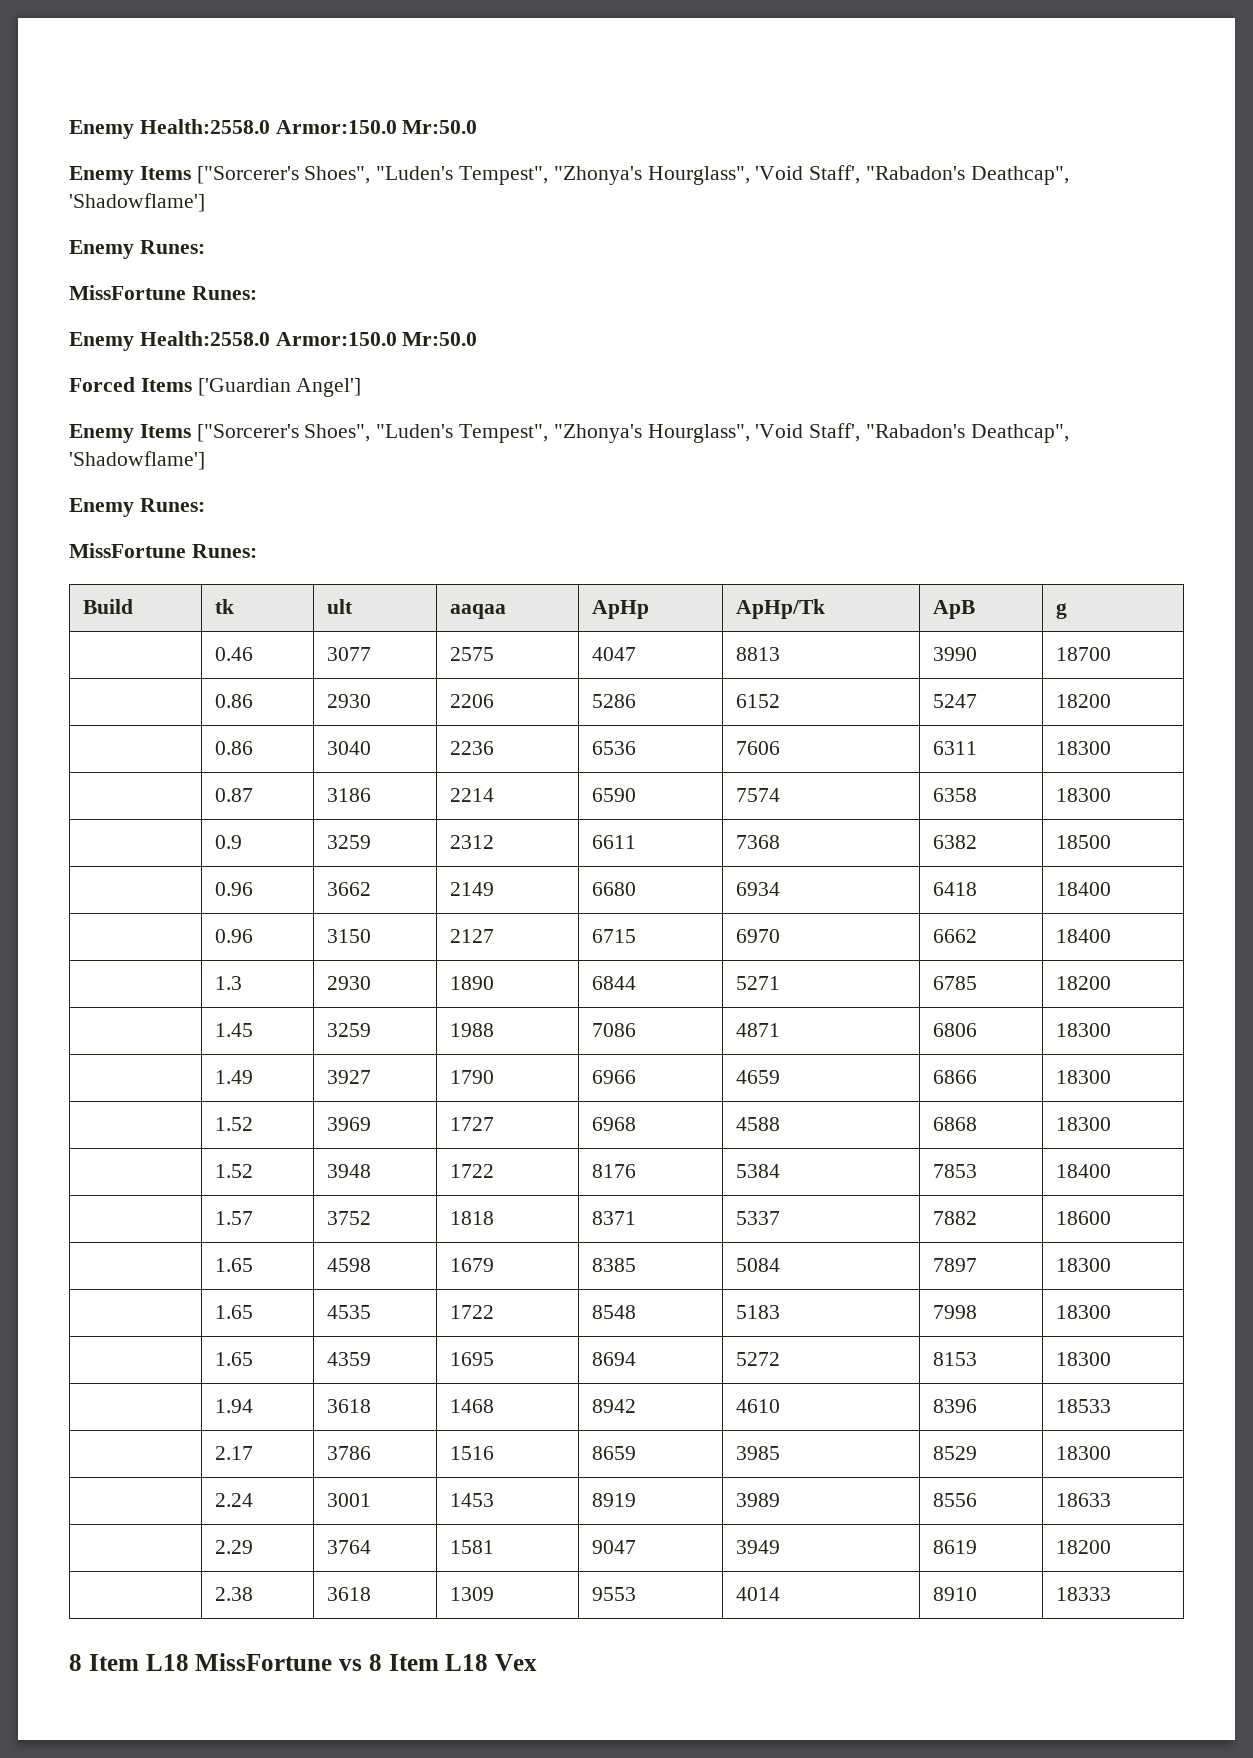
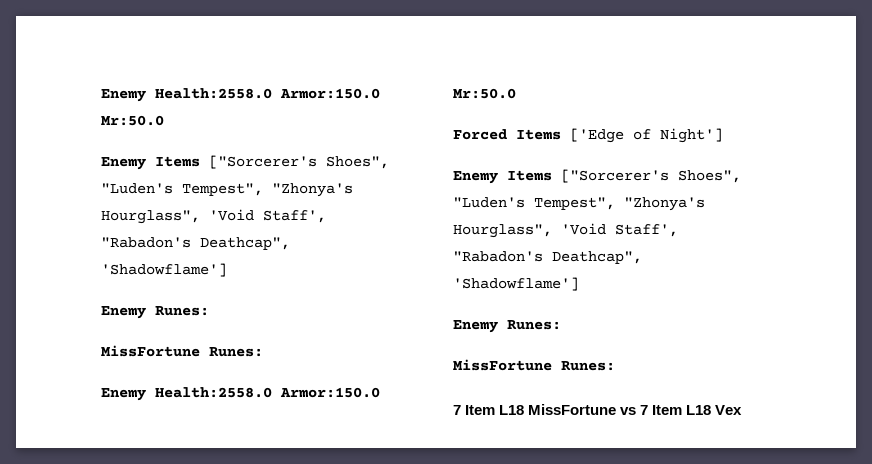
[197,378,362,397] ['Guardian Angel'] -> [570,128,723,143] ['Edge of Night']
[83,599,134,614] [215,599,235,614] [327,599,354,614] [450,604,507,619] [592,600,650,619] [736,599,826,619] [933,600,976,619] [1056,603,1068,619] [215,647,254,661] [327,647,372,661] [450,647,495,661] [592,647,637,661] [736,647,781,661] [933,647,978,661] [1056,647,1112,661] [215,694,254,708] [327,694,372,708] [450,694,495,708] [592,694,637,708] [736,694,781,708] [933,694,978,708] [1056,694,1112,708] [215,741,254,755] [327,741,372,755] [450,741,495,755] [592,741,637,755] [736,741,781,755] [933,741,978,755] [1056,741,1112,755] [215,788,254,802] [327,788,372,802] [450,788,495,802] [592,788,637,802] [736,788,781,802] [933,788,978,802] [1056,788,1112,802] [215,835,243,849] [327,835,372,849] [450,835,495,849] [592,835,637,849] [736,835,781,849] [933,835,978,849] [1056,835,1112,849] [215,882,254,896] [327,882,372,896] [450,882,495,896] [592,882,637,896] [736,882,781,896] [933,882,978,896] [1056,882,1112,896] [215,929,254,943] [327,929,372,943] [450,929,495,943] [592,929,637,943] [736,929,781,943] [933,929,978,943] [1056,929,1112,943] [215,976,243,990] [327,976,372,990] [450,976,495,990] [592,976,637,990] [736,976,781,990] [933,976,978,990] [1056,976,1112,990] [215,1023,254,1037] [327,1023,372,1037] [450,1023,495,1037] [592,1023,637,1037] [736,1023,781,1037] [933,1023,978,1037] [1056,1023,1112,1037] [215,1070,254,1084] [327,1070,372,1084] [450,1070,495,1084] [592,1070,637,1084] [736,1070,781,1084] [933,1070,978,1084] [1056,1070,1112,1084] [215,1117,254,1131] [327,1117,372,1131] [450,1117,495,1131] [592,1117,637,1131] [736,1117,781,1131] [933,1117,978,1131] [1056,1117,1112,1131] [215,1164,254,1178] [327,1164,372,1178] [450,1164,495,1178] [592,1164,637,1178] [736,1164,781,1178] [933,1164,978,1178] [1056,1164,1112,1178] [215,1211,254,1225] [327,1211,372,1225] [450,1211,495,1225] [592,1211,637,1225] [736,1211,781,1225] [933,1211,978,1225] [1056,1211,1112,1225] [215,1258,254,1272] [327,1258,372,1272] [450,1258,495,1272] [592,1258,637,1272] [736,1258,781,1272] [933,1258,978,1272] [1056,1258,1112,1272] [215,1305,254,1319] [327,1305,372,1319] [450,1305,495,1319] [592,1305,637,1319] [736,1305,781,1319] [933,1305,978,1319] [1056,1305,1112,1319] [215,1352,254,1366] [327,1352,372,1366] [450,1352,495,1366] [592,1352,637,1366] [736,1352,781,1366] [933,1352,978,1366] [1056,1352,1112,1366] [215,1399,254,1413] [327,1399,372,1413] [450,1399,495,1413] [592,1399,637,1413] [736,1399,781,1413] [933,1399,978,1413] [1056,1399,1112,1413] [215,1446,254,1460] [327,1446,372,1460] [450,1446,495,1460] [592,1446,637,1460] [736,1446,781,1460] [933,1446,978,1460] [1056,1446,1112,1460] [215,1493,254,1507] [327,1493,372,1507] [450,1493,495,1507] [592,1493,637,1507] [736,1493,781,1507] [933,1493,978,1507] [1056,1493,1112,1507] [215,1540,254,1554] [327,1540,372,1554] [450,1540,495,1554] [592,1540,637,1554] [736,1540,781,1554] [933,1540,978,1554] [1056,1540,1112,1554] [215,1587,254,1601] [327,1587,372,1601] [450,1587,495,1601] [592,1587,637,1601] [736,1587,781,1601] [933,1587,978,1601] [1056,1587,1112,1601] [69,1654,82,1671] // Build | tk | ult | aaqaa | ApHp | ApHp/Tk | ApB | g // | 0.46 | 3077 | 2575 | 4047 | 8813 | 3990 | 18700 // | 0.86 | 2930 | 2206 | 5286 | 6152 | 5247 | 18200 // | 0.86 | 3040 | 2236 | 6536 | 7606 | 6311 | 18300 // | 0.87 | 3186 | 2214 | 6590 | 7574 | 6358 | 18300 // | 0.9 | 3259 | 2312 | 6611 | 7368 | 6382 | 18500 // | 0.96 | 3662 | 2149 | 6680 | 6934 | 6418 | 18400 // | 0.96 | 3150 | 2127 | 6715 | 6970 | 6662 | 18400 // | 1.3 | 2930 | 1890 | 6844 | 5271 | 6785 | 18200 // | 1.45 | 3259 | 1988 | 7086 | 4871 | 6806 | 18300 // | 1.49 | 3927 | 1790 | 6966 | 4659 | 6866 | 18300 // | 1.52 | 3969 | 1727 | 6968 | 4588 | 6868 | 18300 // | 1.52 | 3948 | 1722 | 8176 | 5384 | 7853 | 18400 // | 1.57 | 3752 | 1818 | 8371 | 5337 | 7882 | 18600 // | 1.65 | 4598 | 1679 | 8385 | 5084 | 7897 | 18300 // | 1.65 | 4535 | 1722 | 8548 | 5183 | 7998 | 18300 // | 1.65 | 4359 | 1695 | 8694 | 5272 | 8153 | 18300 // | 1.94 | 3618 | 1468 | 8942 | 4610 | 8396 | 18533 // | 2.17 | 3786 | 1516 | 8659 | 3985 | 8529 | 18300 // | 2.24 | 3001 | 1453 | 8919 | 3989 | 8556 | 18633 // | 2.29 | 3764 | 1581 | 9047 | 3949 | 8619 | 18200 // | 2.38 | 3618 | 1309 | 9553 | 4014 | 8910 | 18333 // 8 -> [453,405,461,415] // 7
[368,1654,382,1671] 8 -> [640,405,649,415] 7

